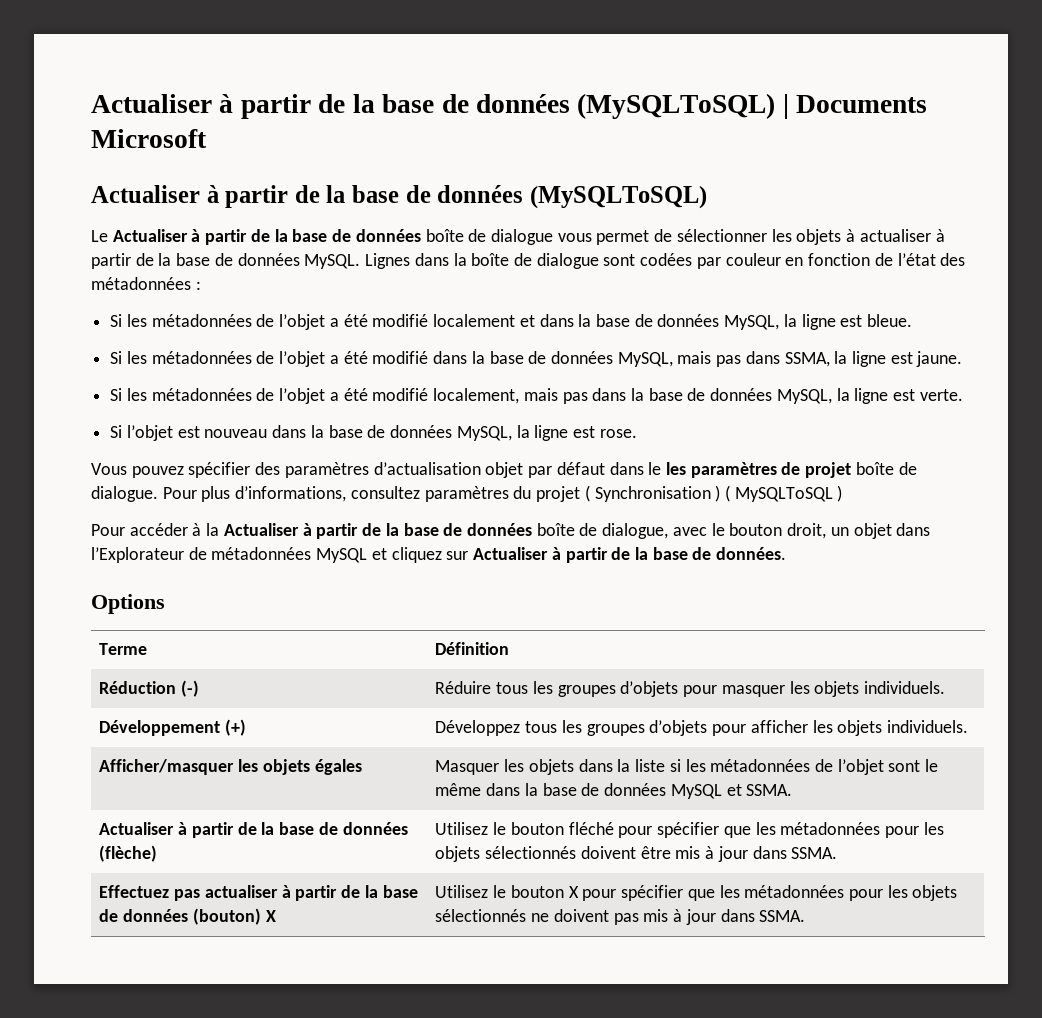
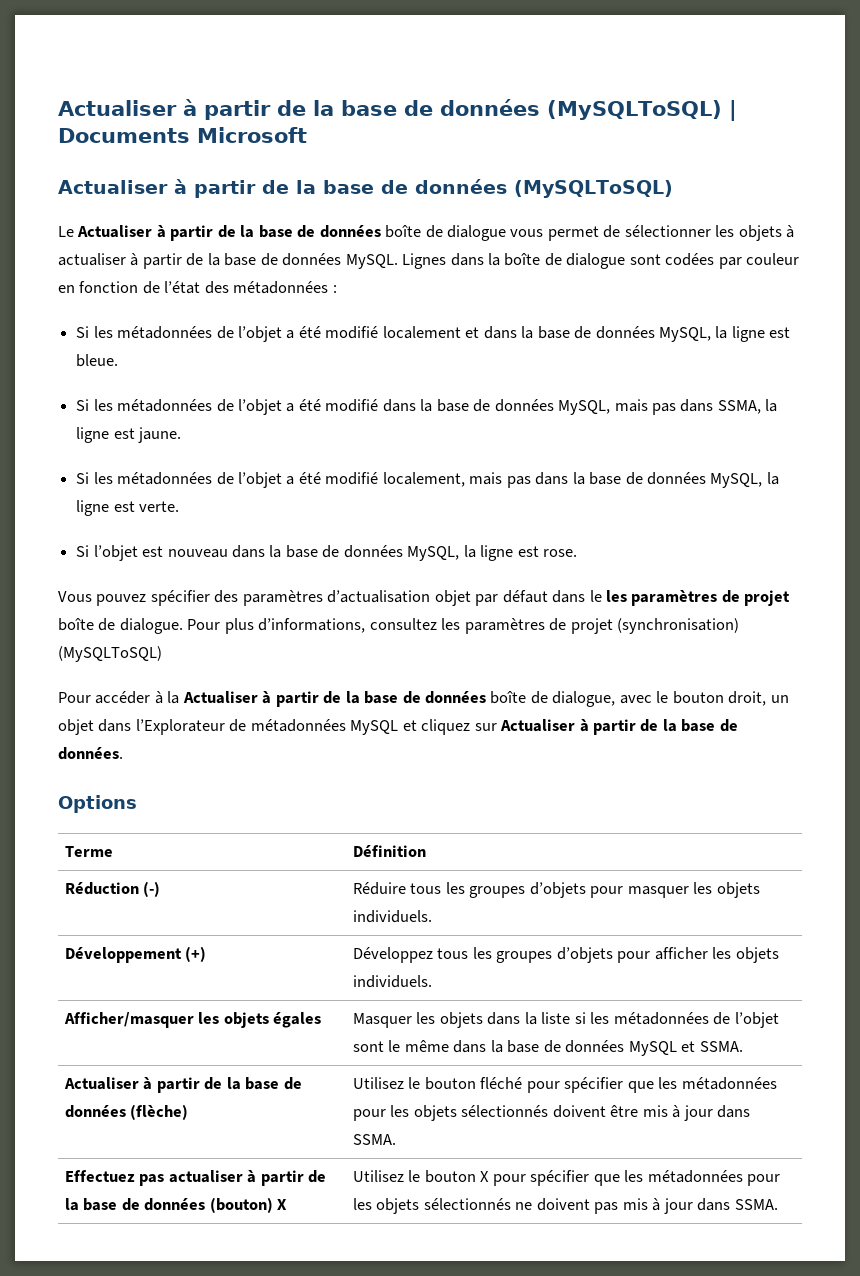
[424,485,843,502] paramètres du projet ( Synchronisation ) ( MySQLToSQL ) -> [441,618,740,634] [58,646,162,662] les paramètres de projet (synchronisation) (MySQLToSQL)

